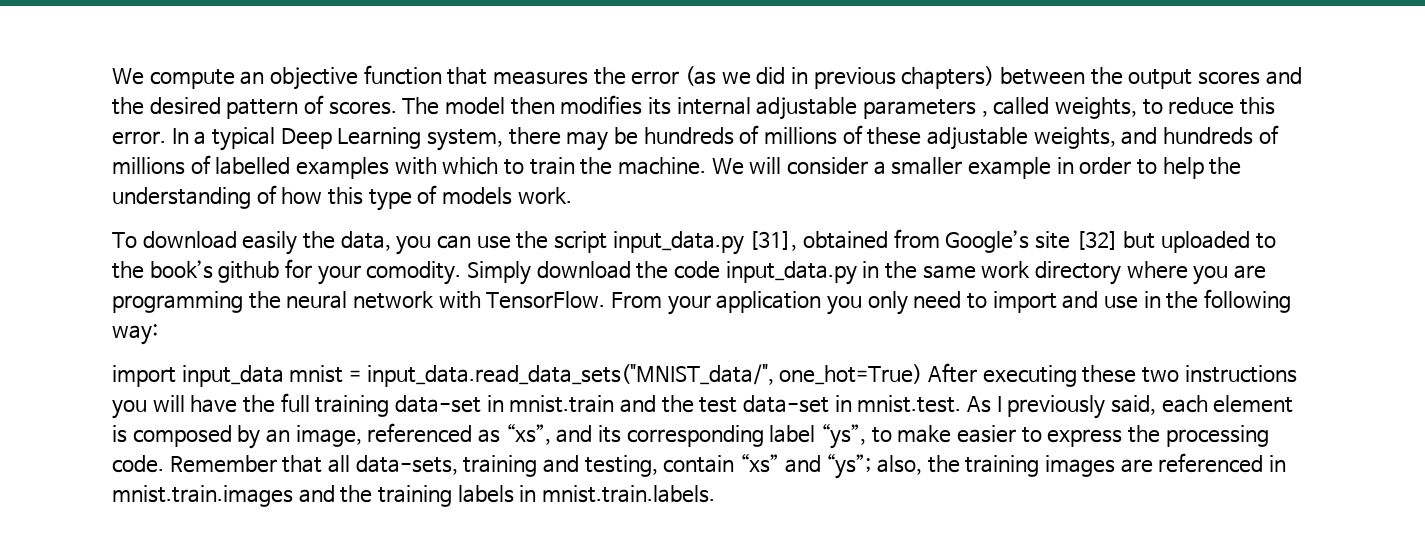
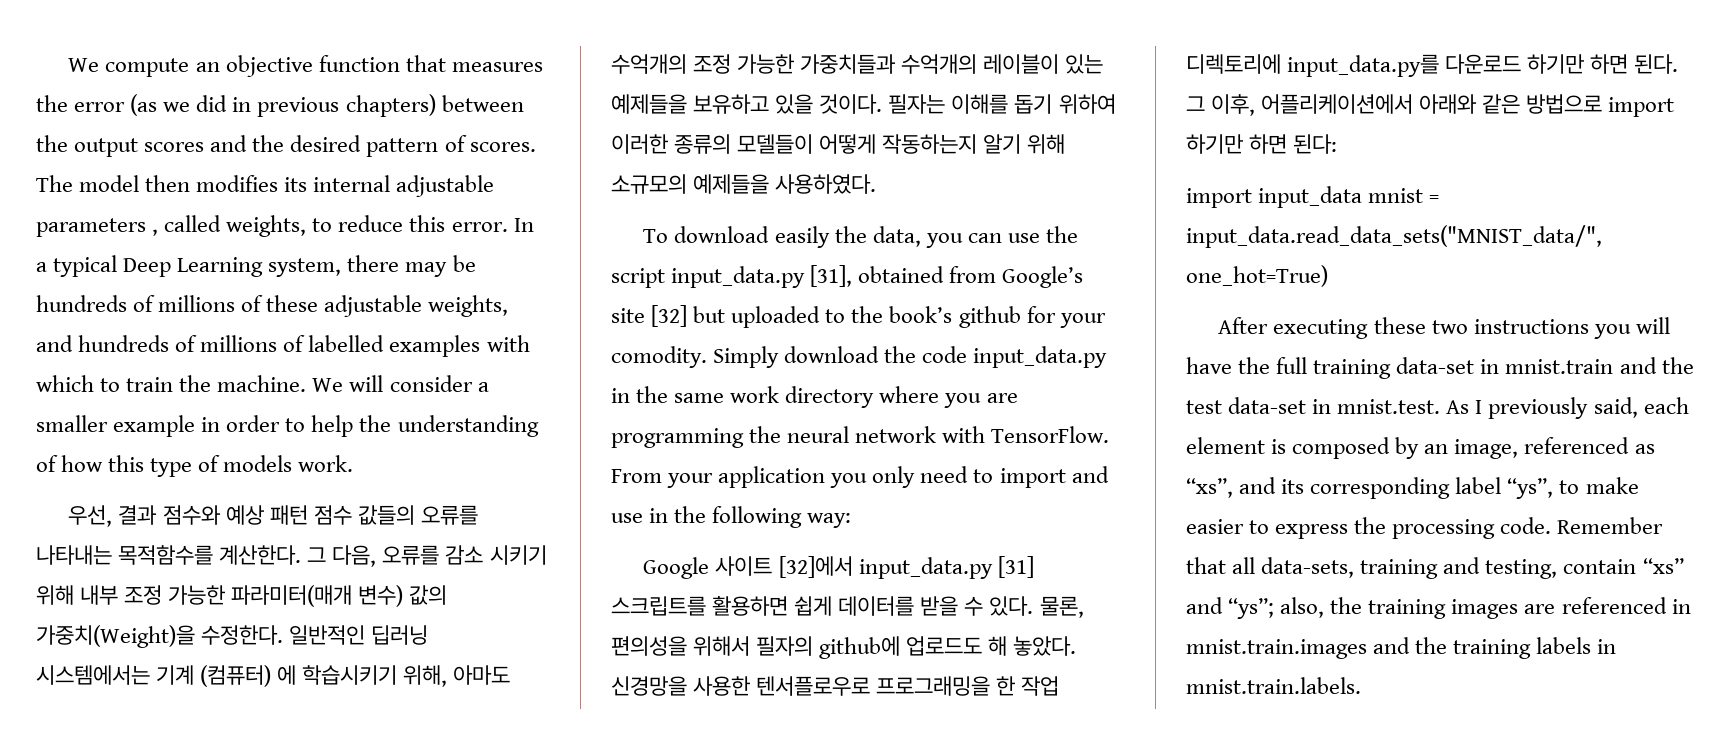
(572, 195) none -> [68,505,478,527] [36,545,547,567] [36,585,448,607] [36,625,429,648] [36,665,511,687] [611,54,1104,74] [611,94,1116,114] [611,134,1066,154] [611,174,877,194] // 우선, 결과 점수와 예상 패턴 점수 값들의 오류를 나타내는 목적함수를 계산한다. 그 다음, 오류를 감소 시키기 위해 내부 조정 가능한 파라미터(매개 변수) 값의 가중치(Weight)을 수정한다. 일반적인 딥러닝 시스템에서는 기계 (컴퓨터) 에 학습시키기 위해, 아마도 수억개의 조정 가능한 가중치들과 수억개의 레이블이 있는 예제들을 보유하고 있을 것이다. 필자는 이해를 돕기 위하여 이러한 종류의 모델들이 어떻게 작동하는지 알기 위해 소규모의 예제들을 사용하였다.
(158, 334) none -> [643,556,1034,579] [611,596,1084,618] [611,636,1077,659] [611,676,1060,696] [1186,54,1679,77] [1186,94,1675,117] [1186,134,1338,154] // Google 사이트 [32]에서 input_data.py [31] 스크립트를 활용하면 쉽게 데이터를 받을 수 있다. 물론, 편의성을 위해서 필자의 github에 업로드도 해 놓았다. 신경망을 사용한 텐서플로우로 프로그래밍을 한 작업 디렉토리에 input_data.py를 다운로드 하기만 하면 된다. 그 이후, 어플리케이션에서 아래와 같은 방법으로 import 하기만 하면 된다:
(923, 374) none -> (1328, 276) //

